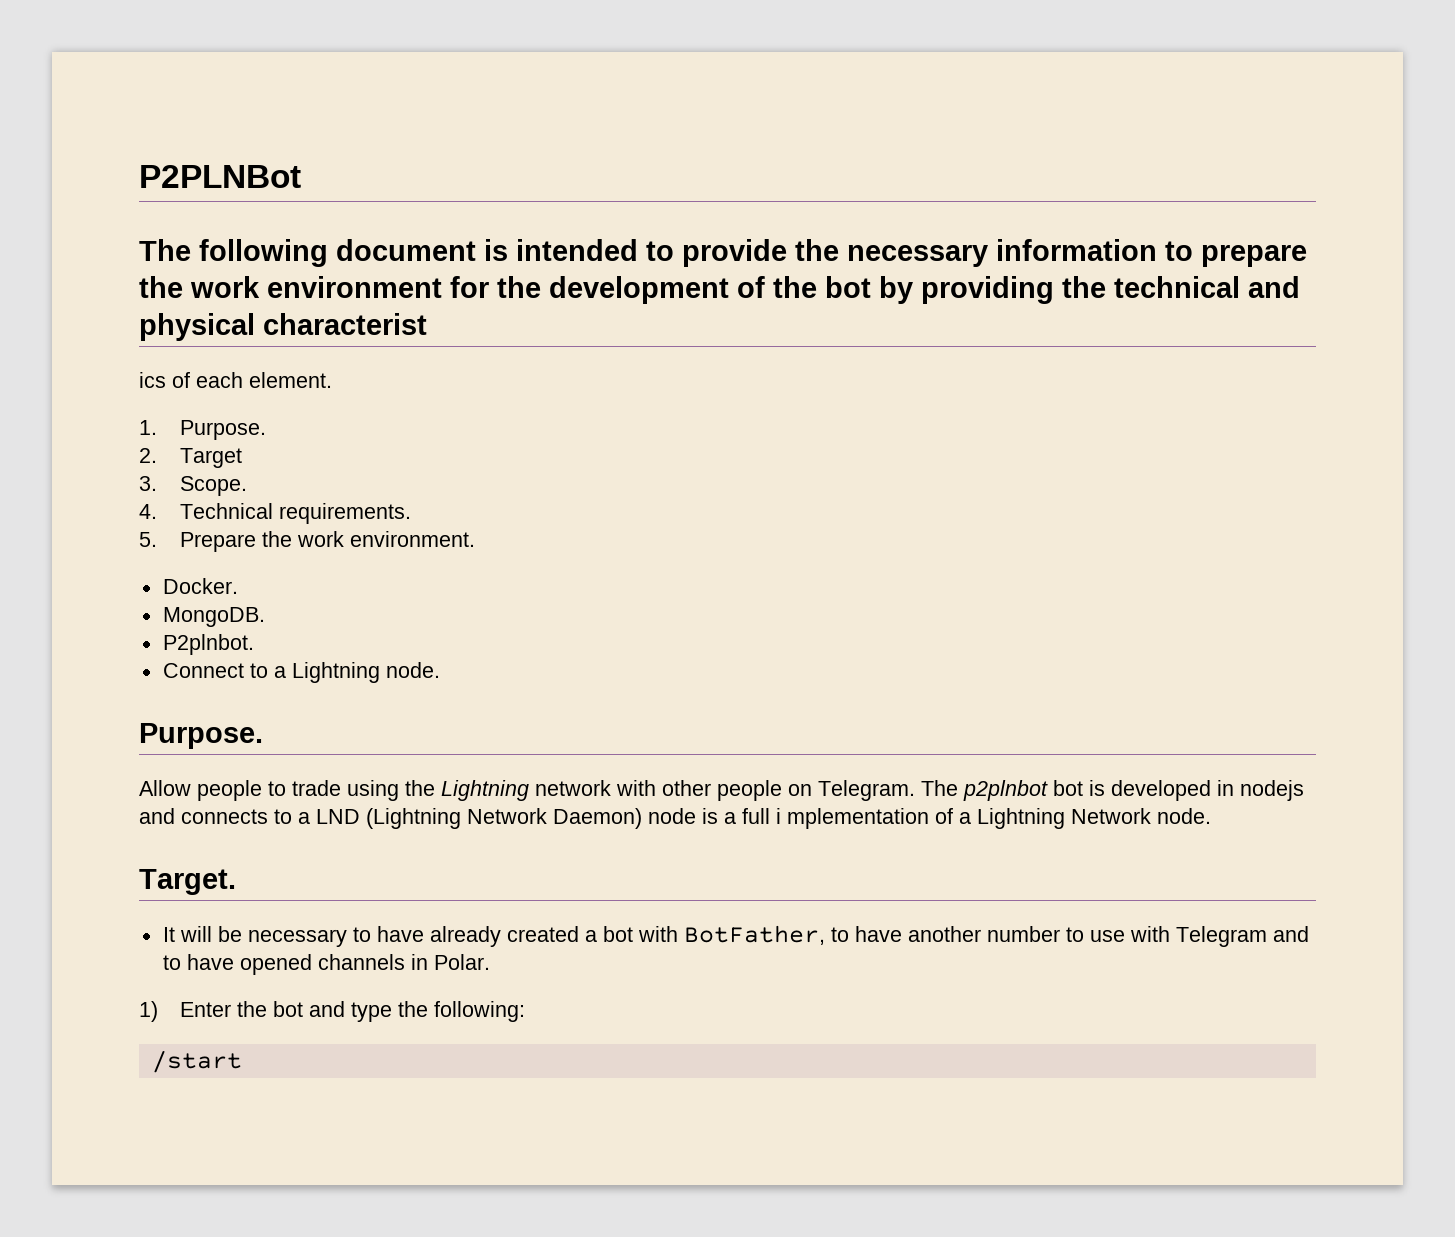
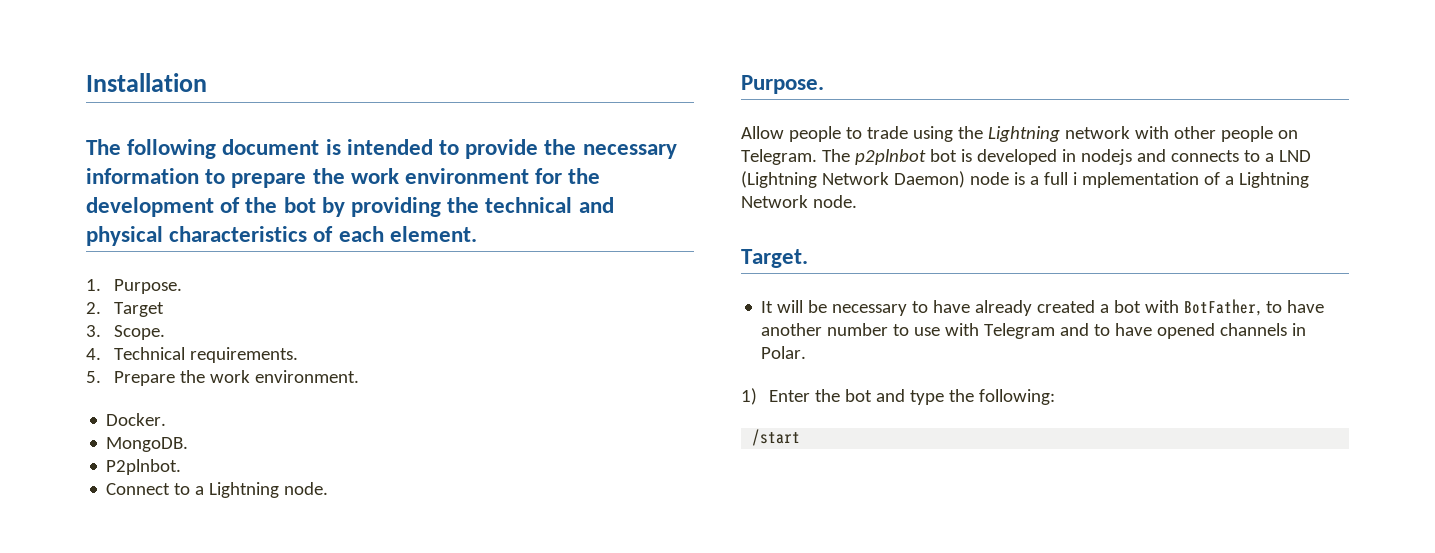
[139,165,301,188] P2PLNBot -> [86,73,207,92] Installation
[263,313,427,335] [139,372,166,388] characterist // ics -> [169,226,308,242] characteristics

